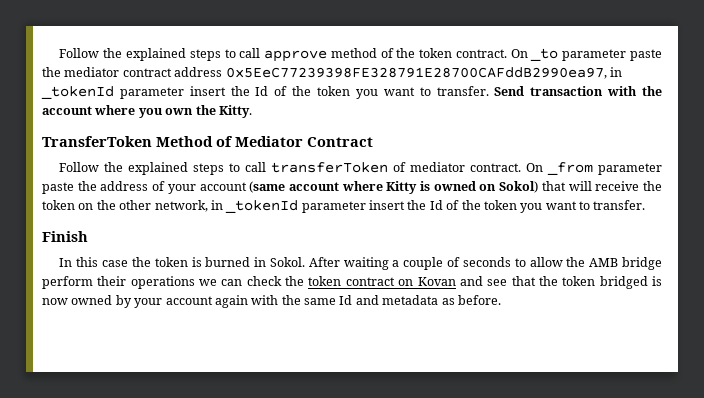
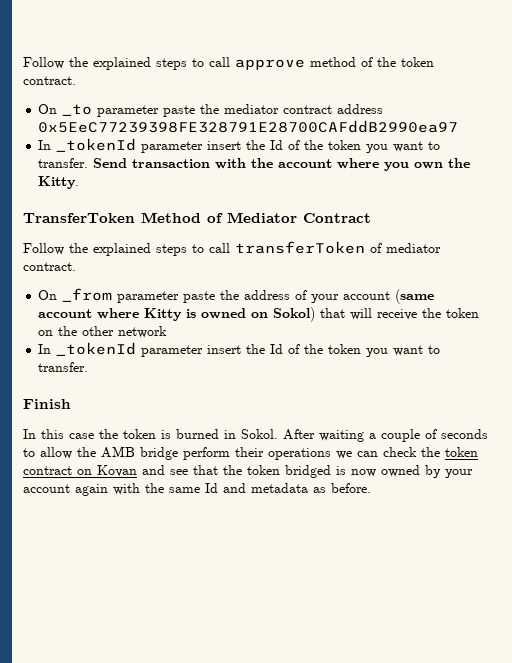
(507, 53) none -> (76, 80) //
[225,67,622,79] 0x5EeC77239398FE328791E28700CAFddB2990ea97, in -> [38,120,459,133] [38,140,52,150] 0x5EeC77239398FE328791E28700CAFddB2990ea97 // In
(522, 167) none -> (76, 266) //
[154,200,223,212] network, in -> [118,326,168,338] [38,344,52,354] network // In

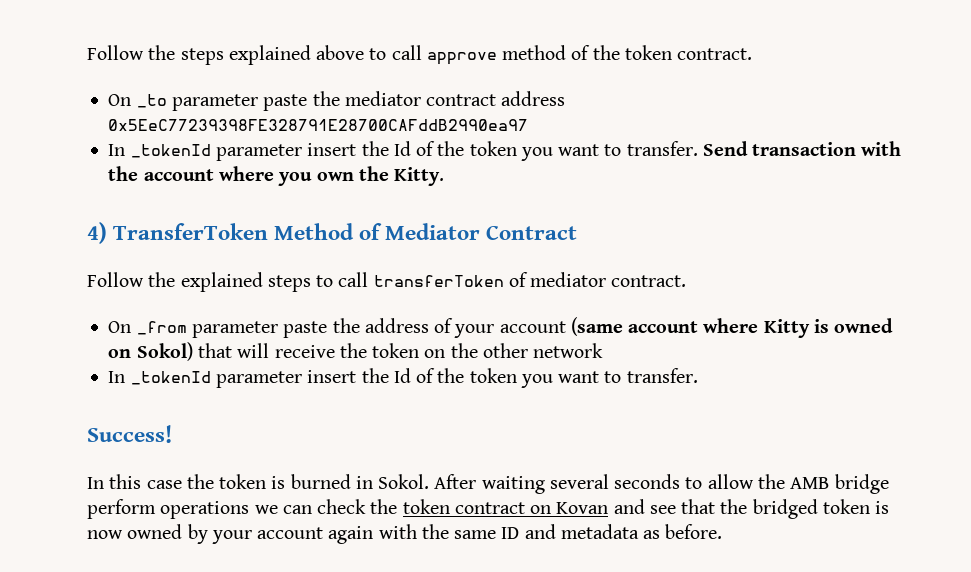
[23,57,187,70] Follow the explained steps -> [87,45,365,65] Follow the steps explained above
(80, 182) none -> [87,222,107,244] 4)
[23,399,71,409] Finish -> [87,425,172,443] Success!
[369,429,437,442] a couple of -> [549,474,609,489] several
[235,447,264,457] their -> (156, 509) none
[247,465,331,478] token bridged -> [752,499,870,519] bridged token
[205,483,218,493] Id -> [501,527,520,539] ID

